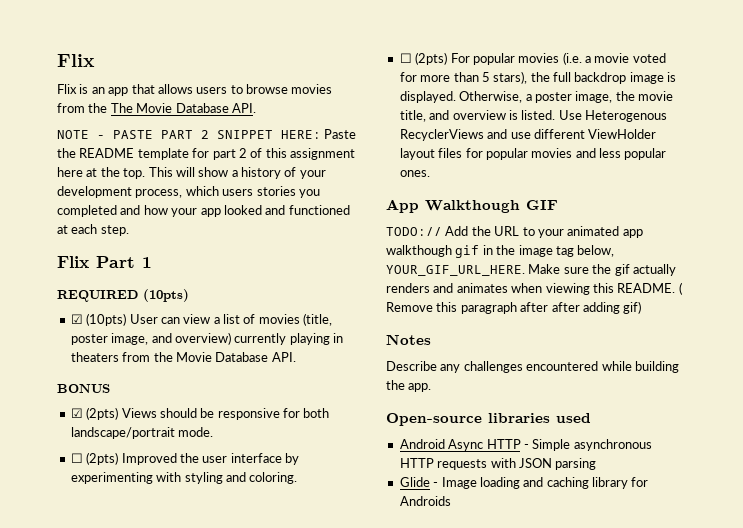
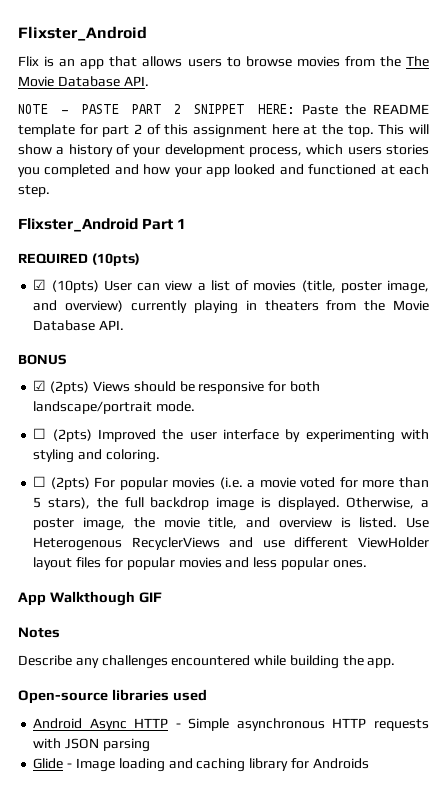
[57,54,95,67] Flix -> [18,26,147,41] Flixster_Android
[57,256,89,268] Flix -> [18,218,138,232] Flixster_Android
[386,226,643,238] [386,245,615,258] [386,264,676,276] [386,282,683,295] [386,301,642,314] // TODO:// Add the URL to your animated app walkthough gif in the image tag below, YOUR_GIF_URL_HERE. Make sure the gif actually renders and animates when viewing this README. ( Remove this paragraph after after adding gif) -> (162, 597) none

